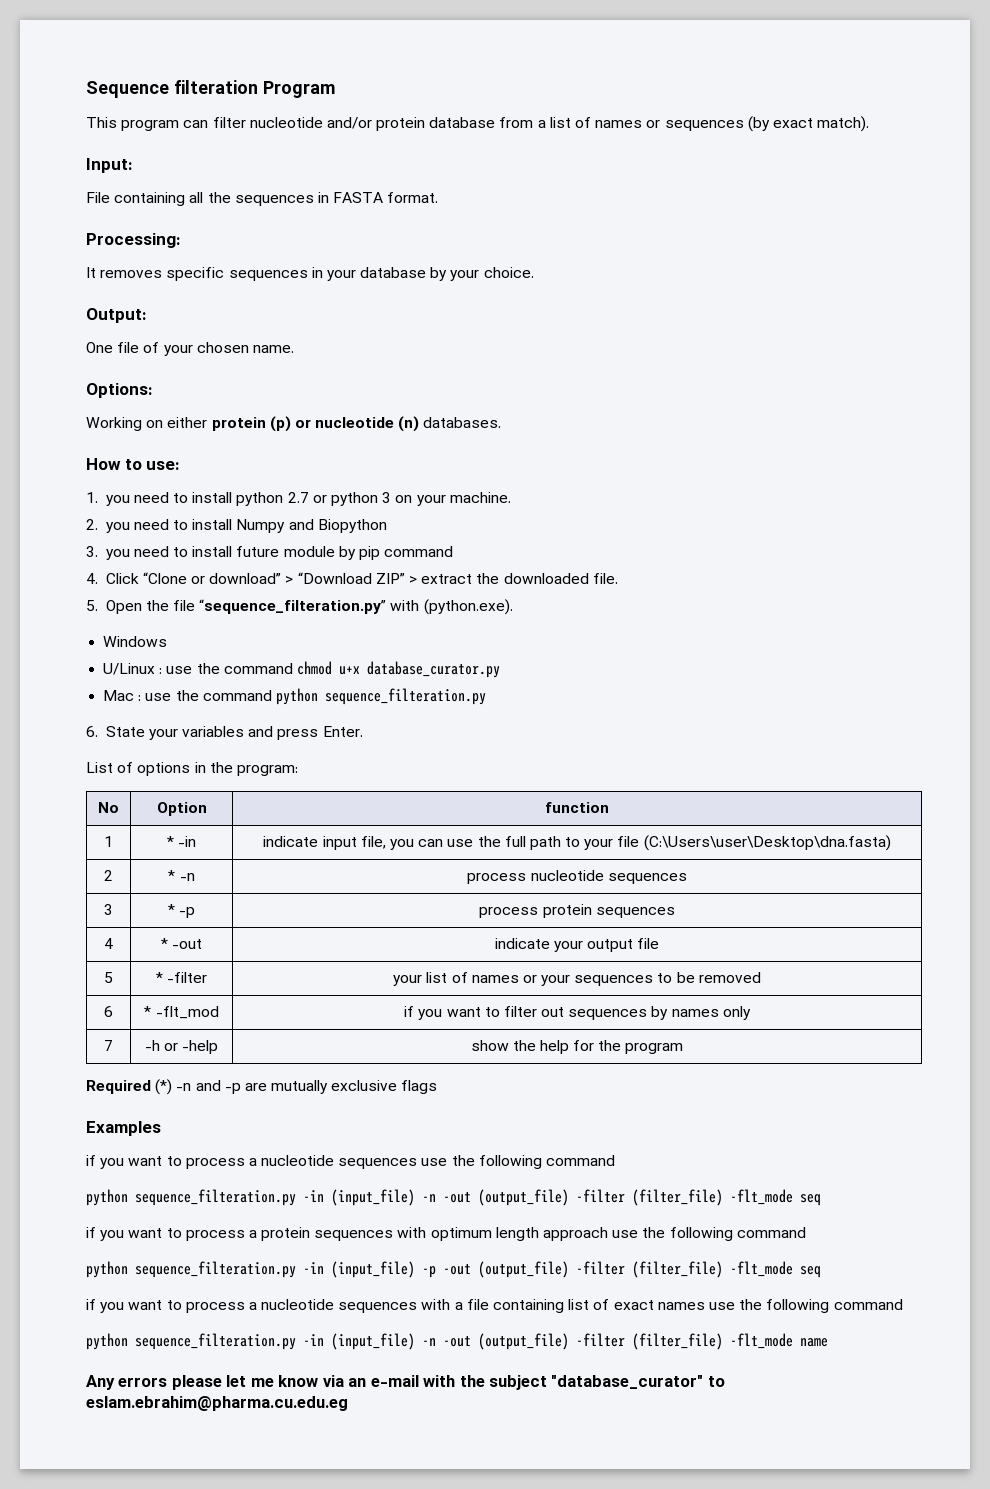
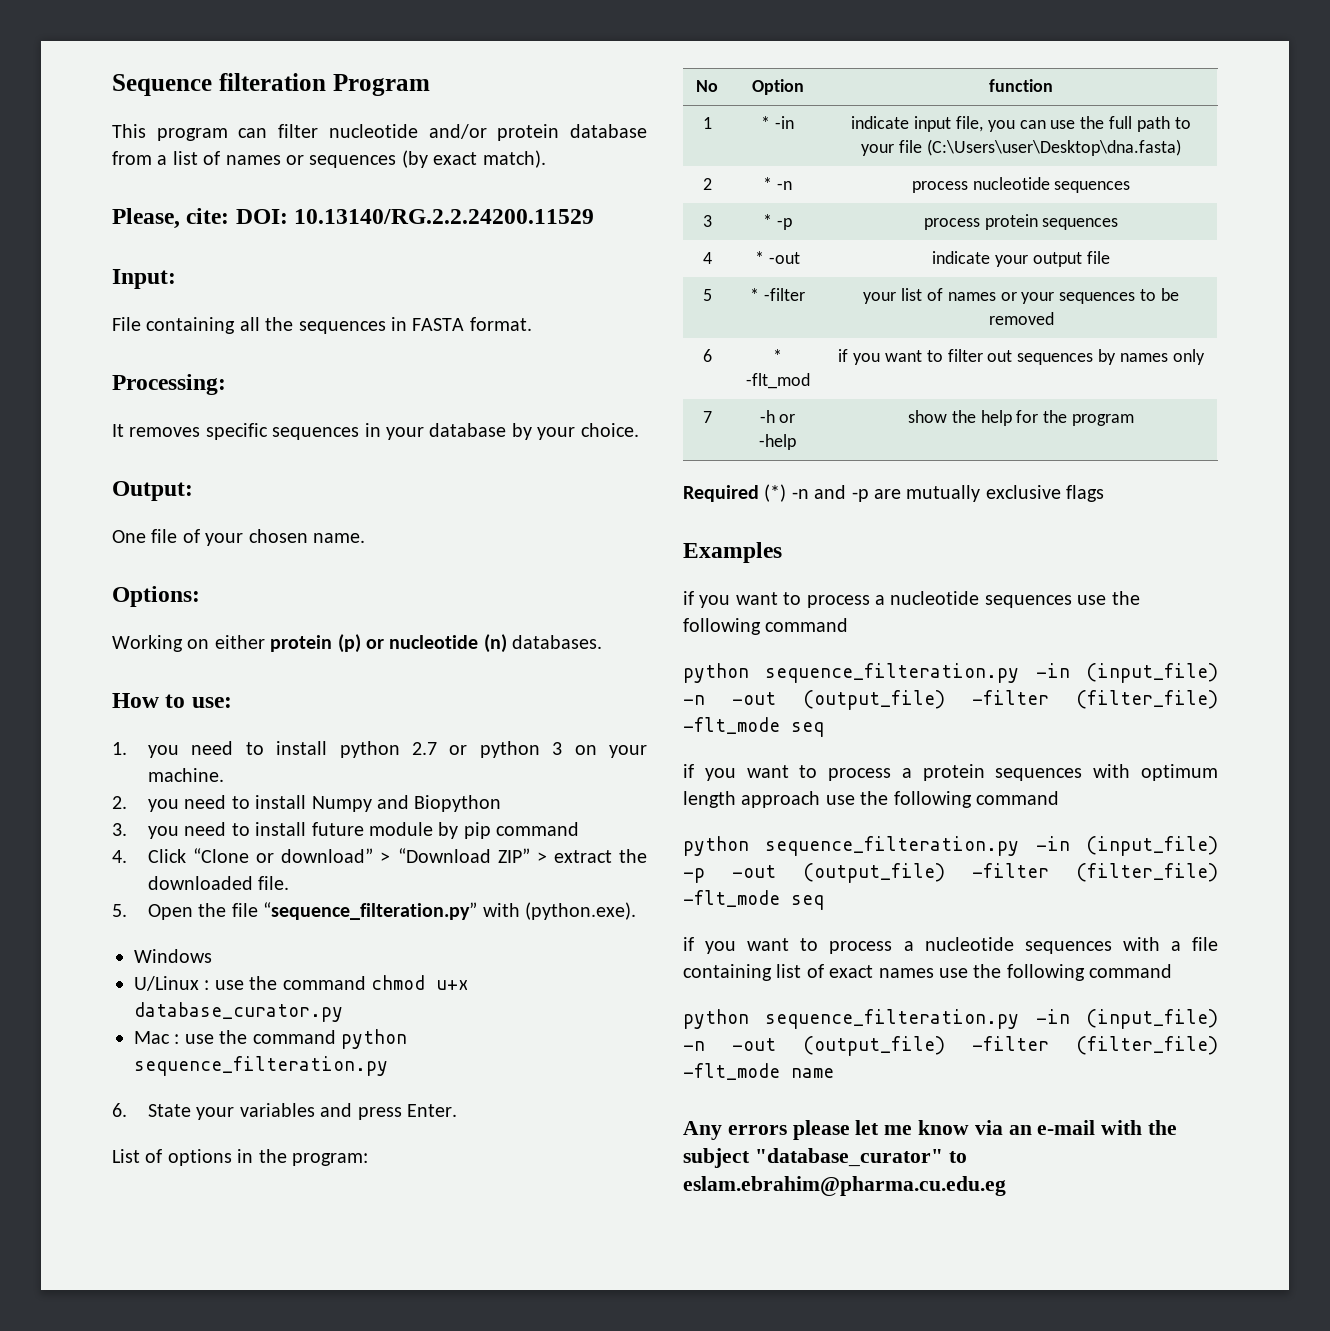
(870, 124) none -> [112,208,595,229] // Please, cite: DOI: 10.13140/RG.2.2.24200.11529

